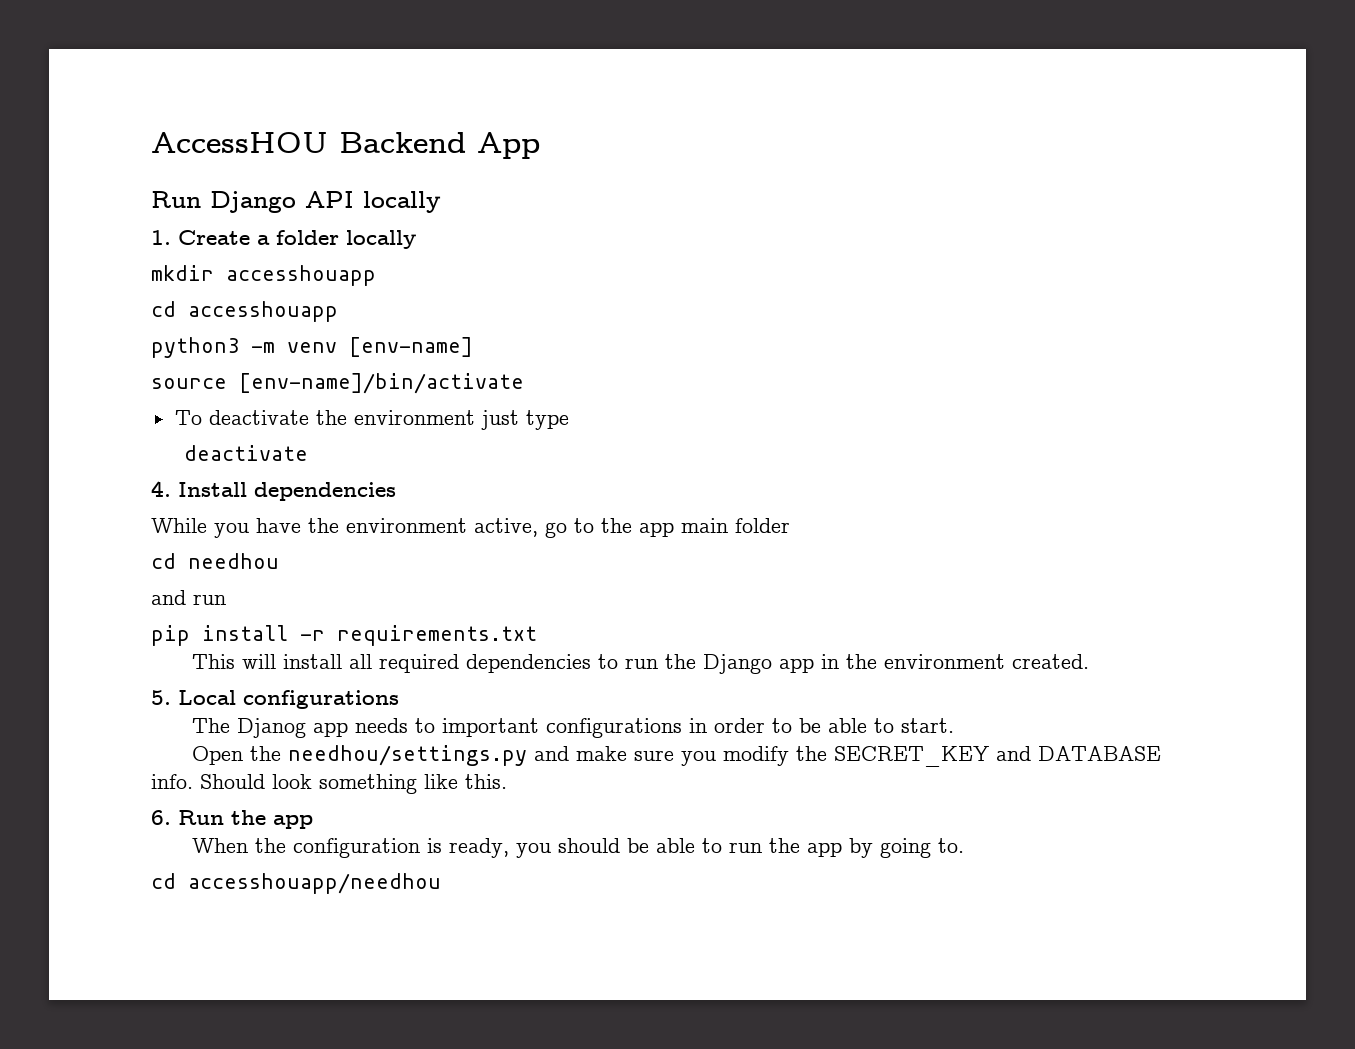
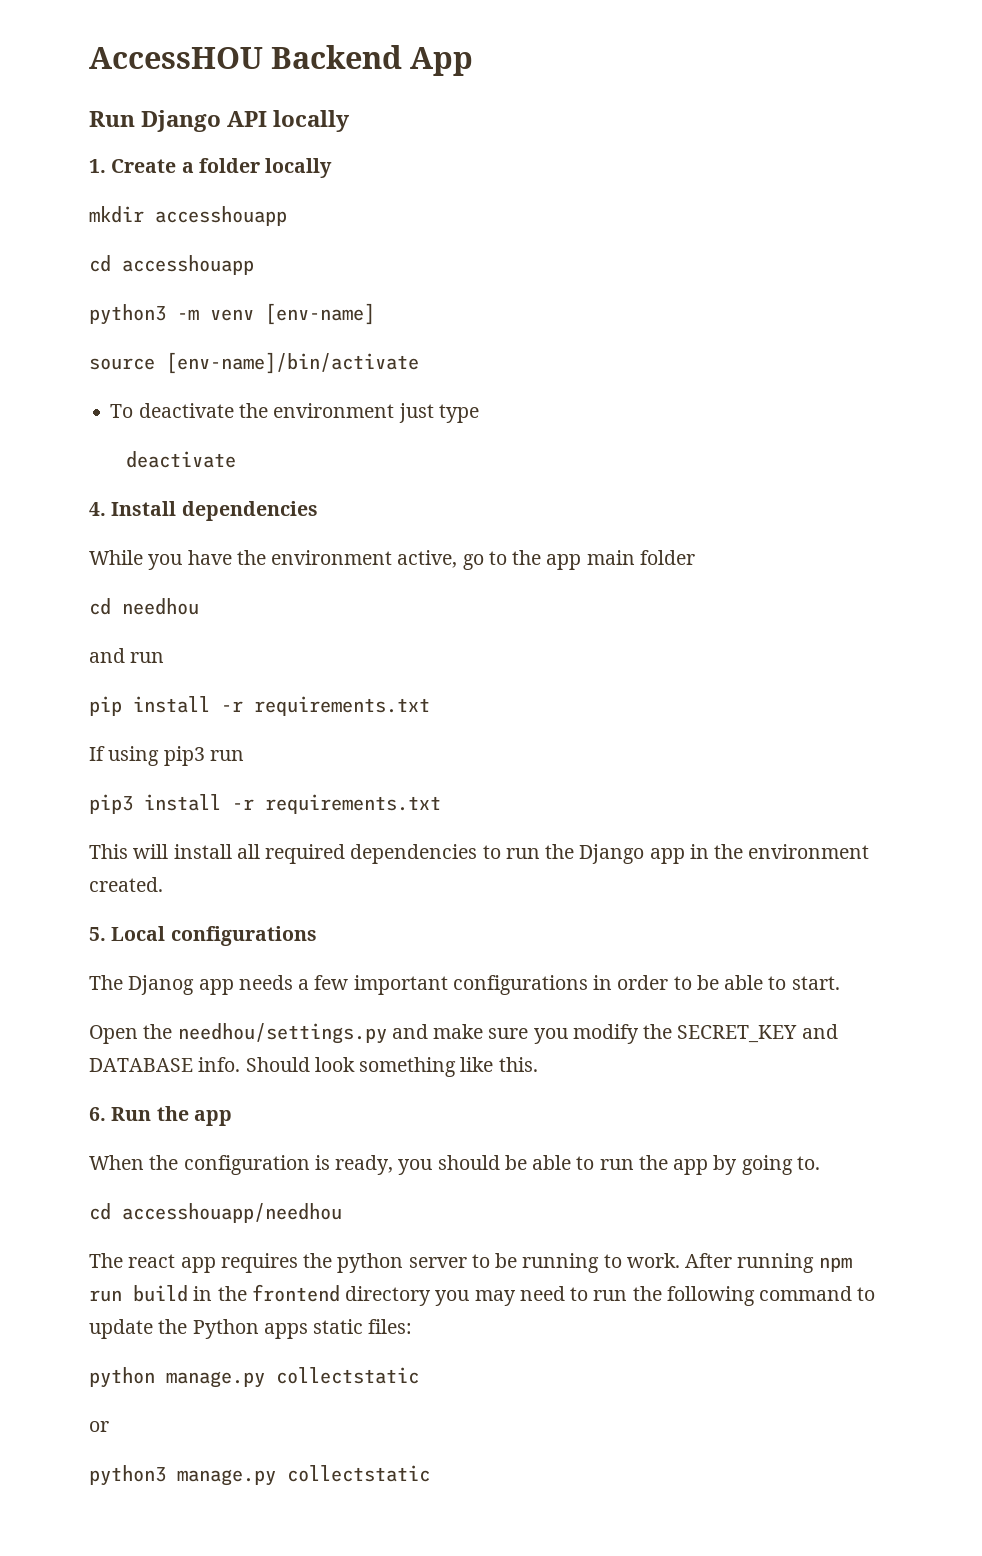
(537, 635) none -> [89,746,244,766] [89,794,441,814] // If using pip3 run // pip3 install -r requirements.txt
[415,718,436,733] to -> [298,975,349,990] a few
(441, 883) none -> [89,1253,852,1273] [89,1284,876,1306] [89,1319,413,1339] [89,1367,419,1388] [89,1421,109,1432] [89,1465,430,1486] // The react app requires the python server to be running to work. After running npm run build in the frontend directory you may need to run the following command to update the Python apps static files: // python manage.py collectstatic // or // python3 manage.py collectstatic

